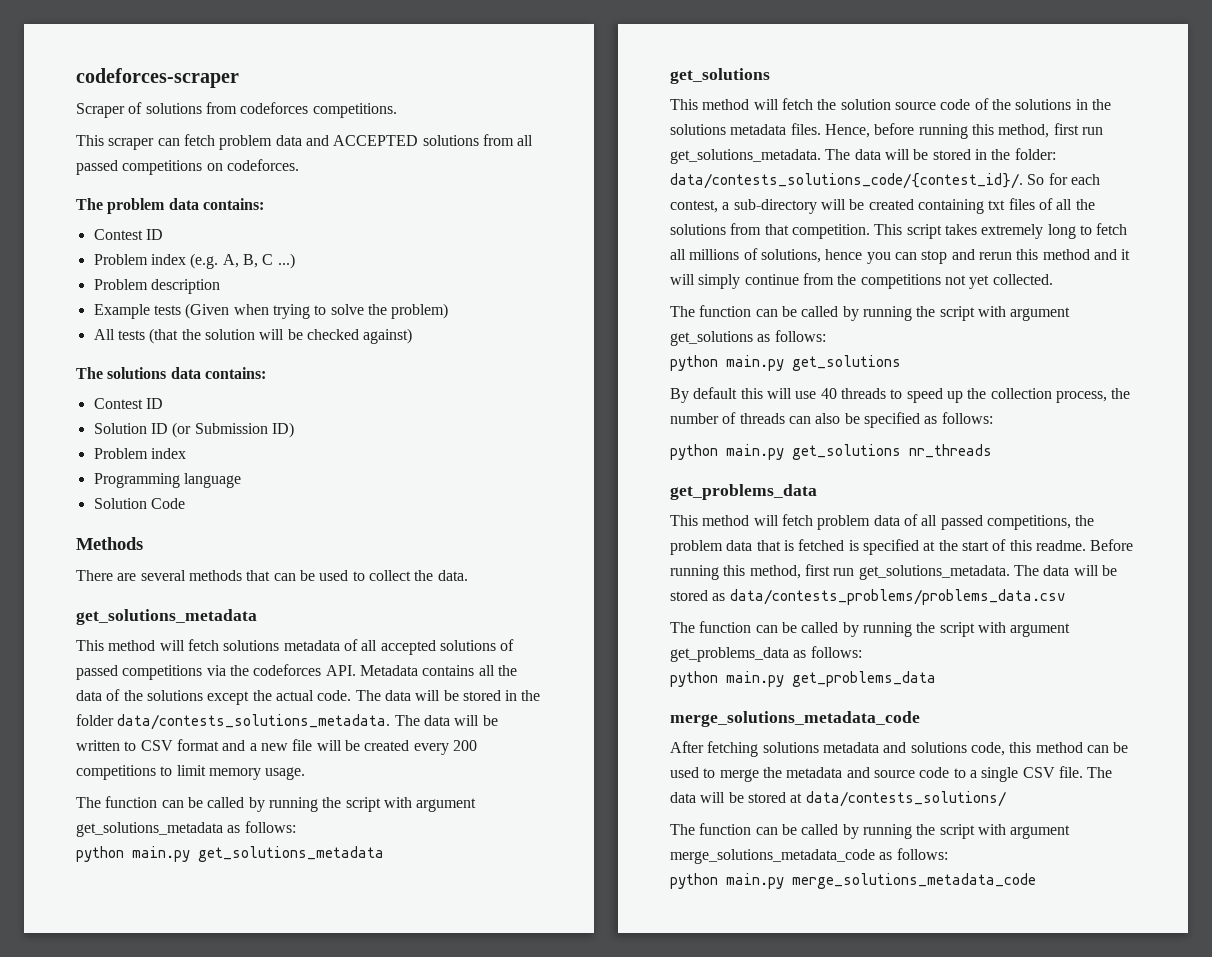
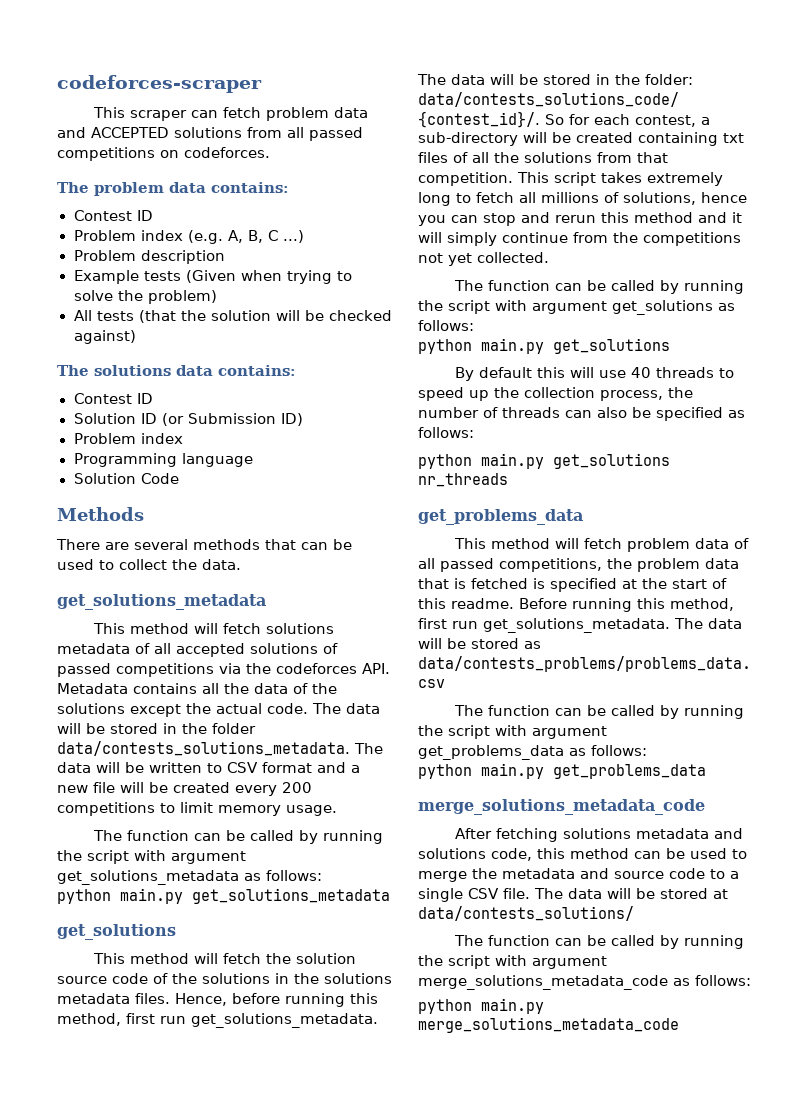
[76,102,397,118] // Scraper of solutions from codeforces competitions. -> (262, 84) none

